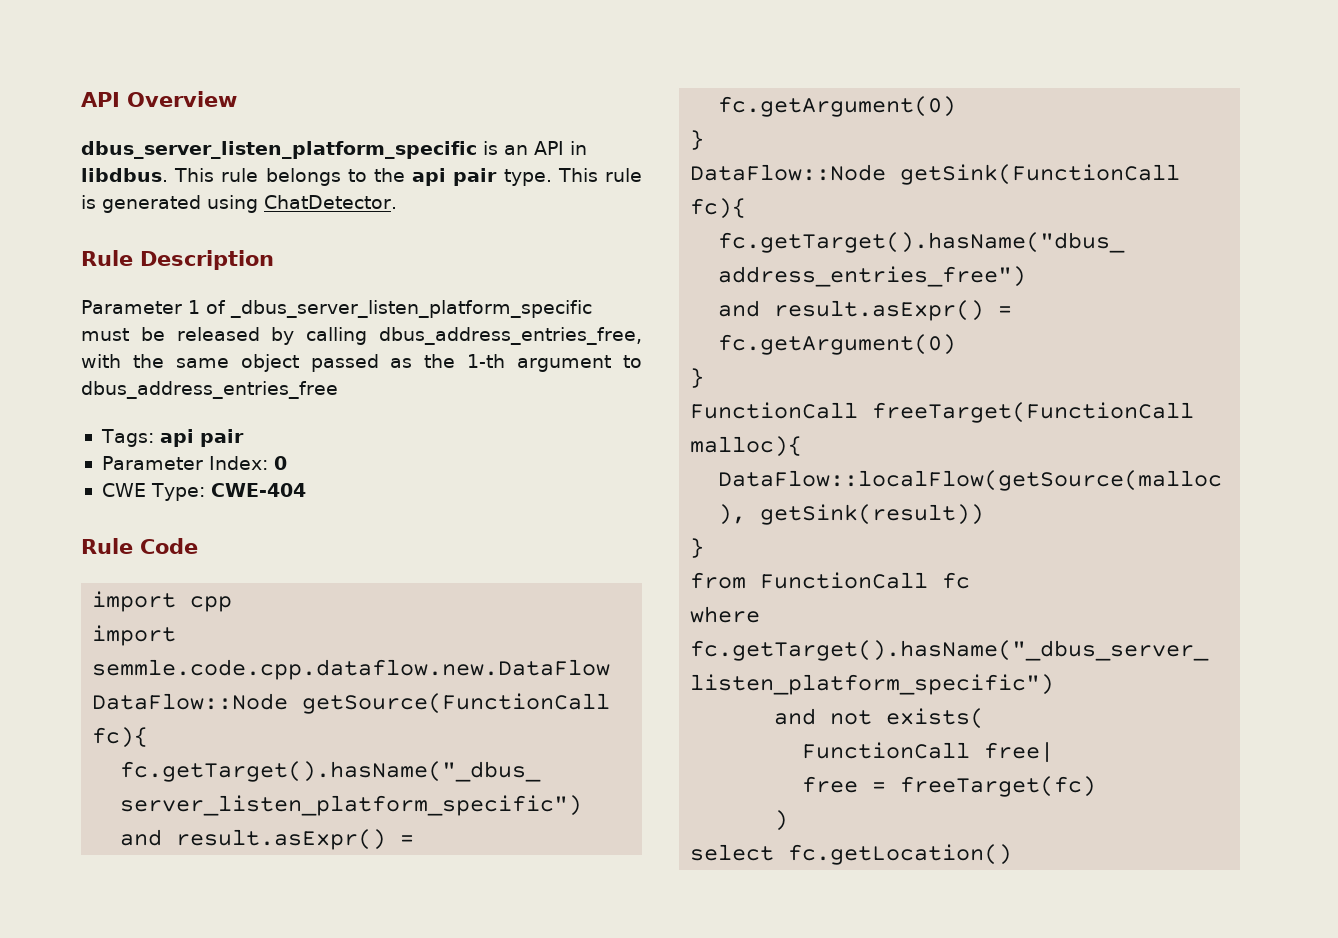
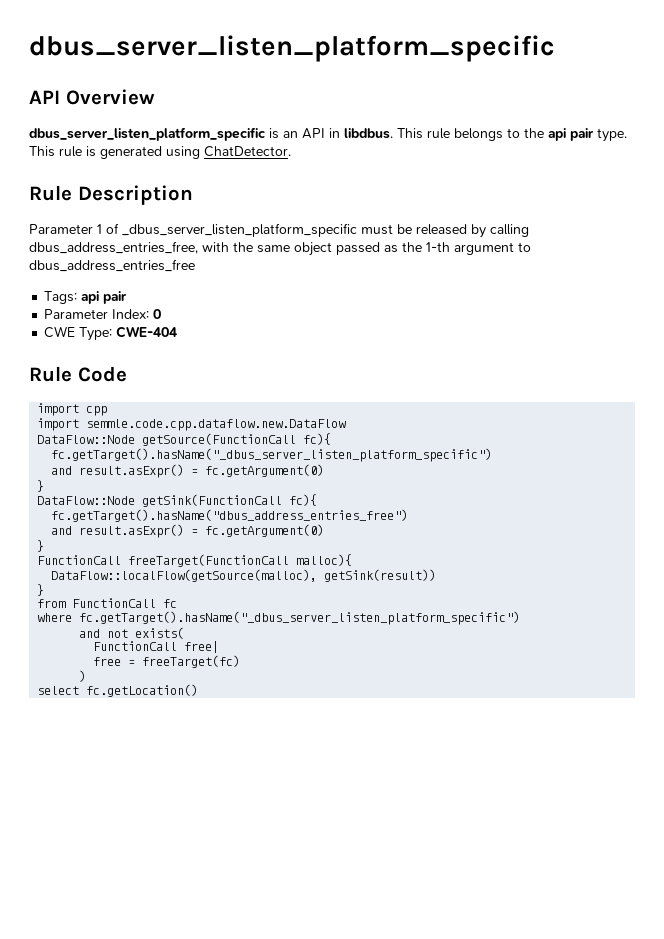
(81, 99) none -> [29,35,555,62] dbus_server_listen_platform_specific //

